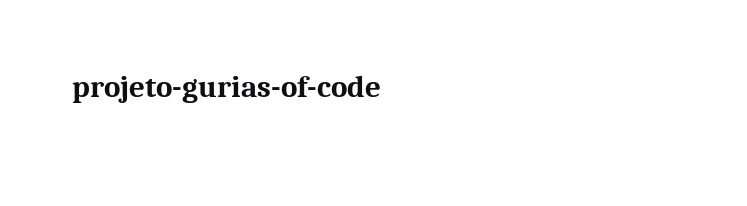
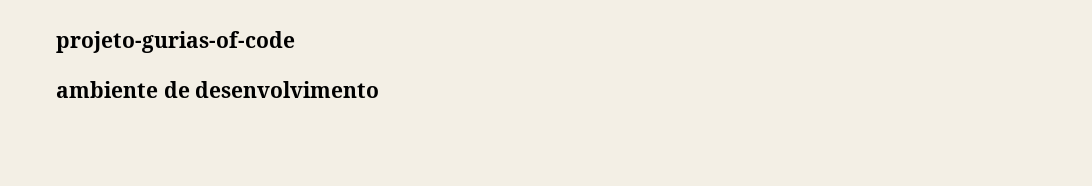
(381, 89) none -> [56,81,380,98] // ambiente de desenvolvimento

